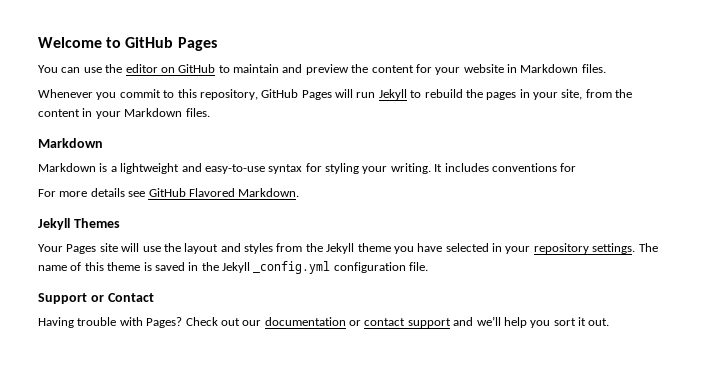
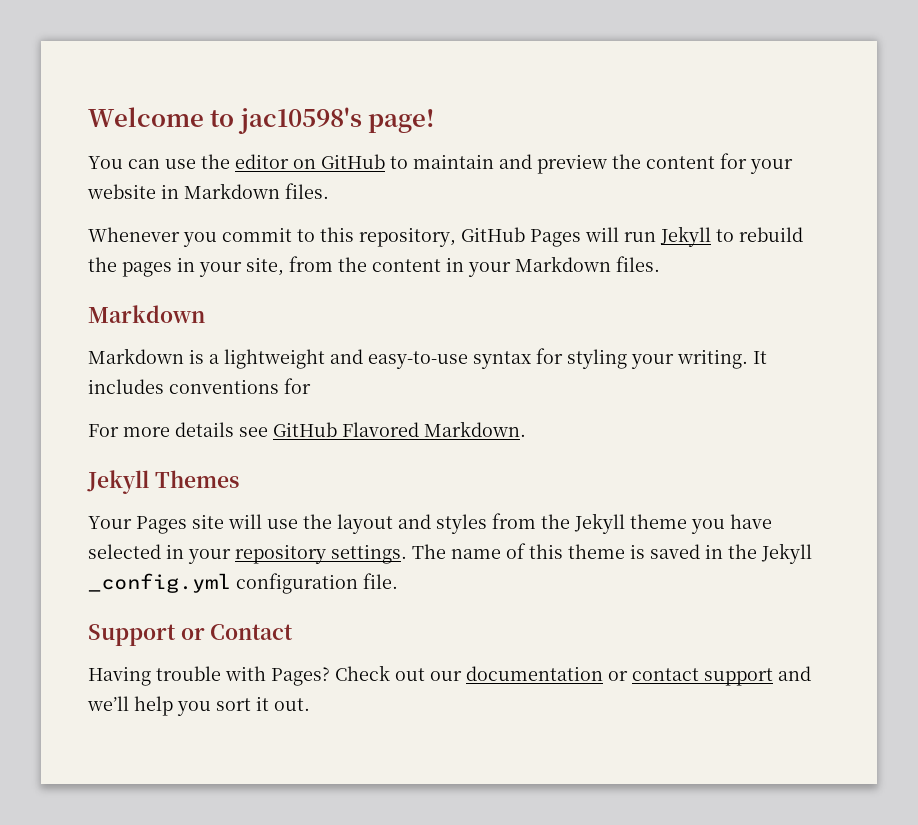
[125,37,217,51] GitHub Pages -> [237,107,436,134] jac10598's page!

